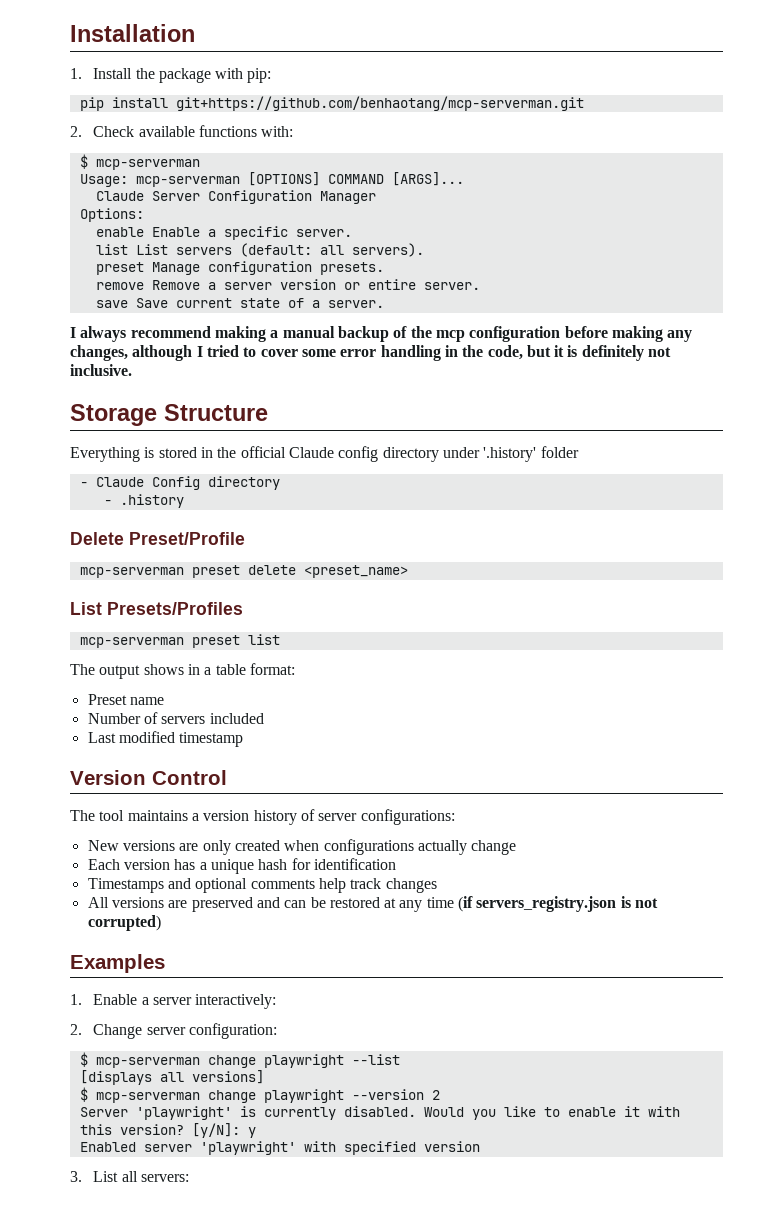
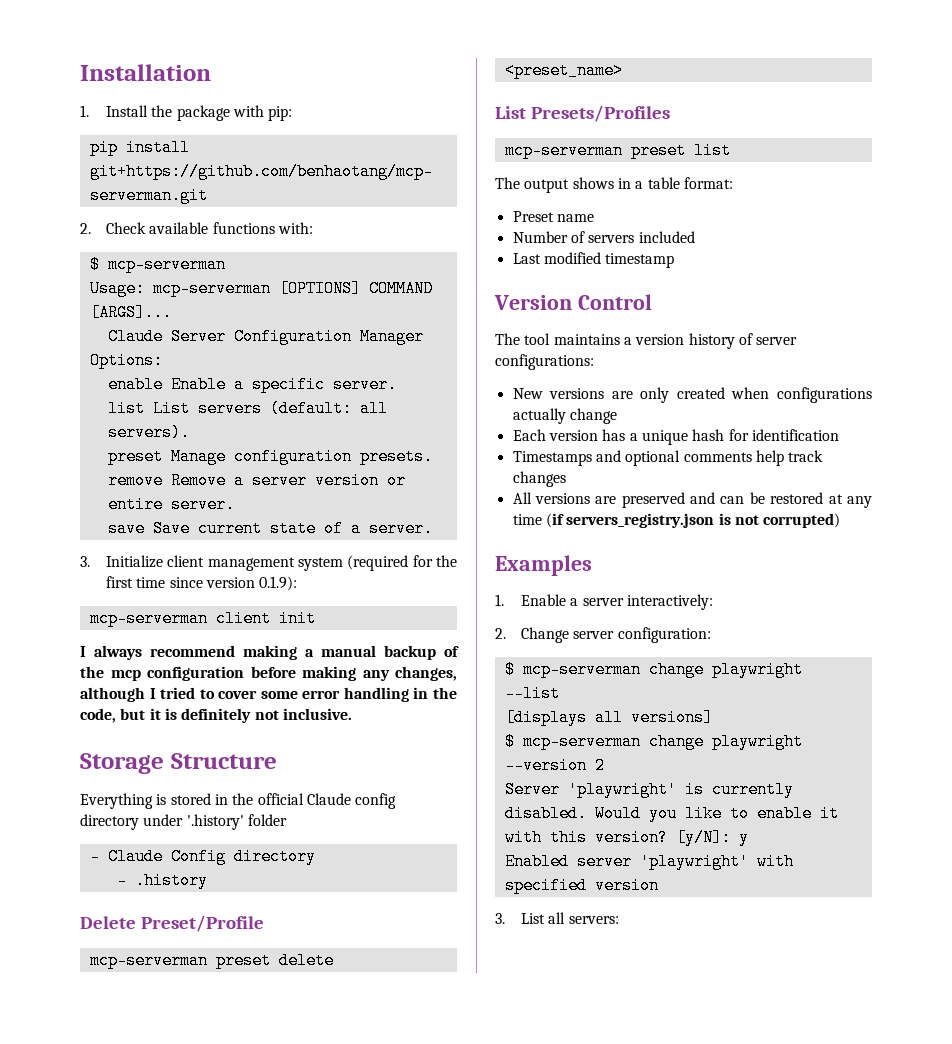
(384, 304) none -> [80,555,457,571] [105,576,298,591] [89,610,316,627] // 3. Initialize client management system (required for the first time since version 0.1.9): // mcp-serverman client init

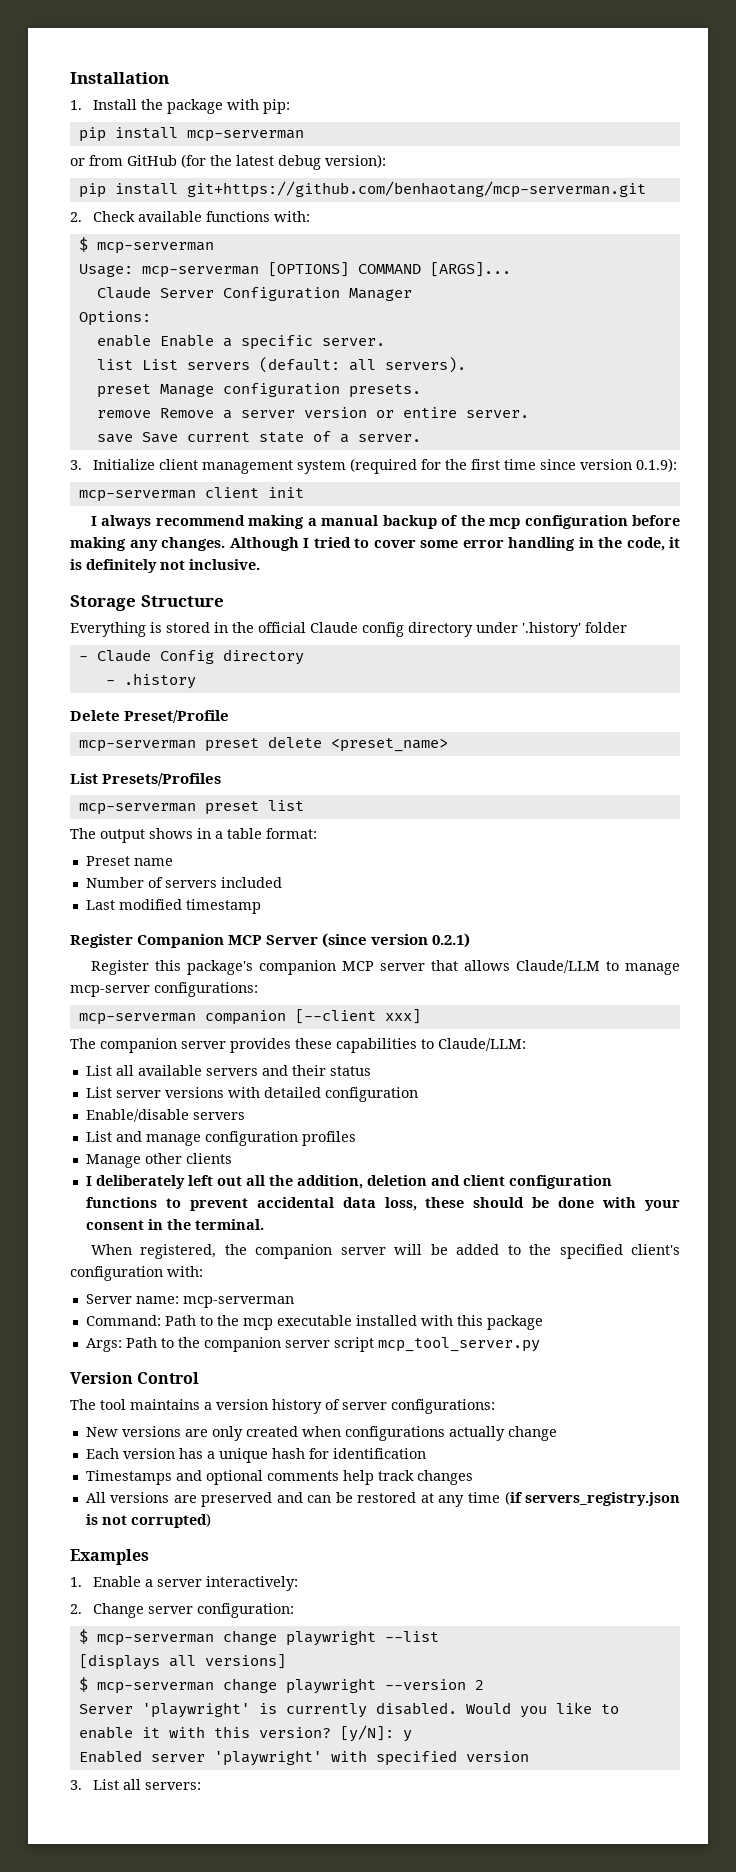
(293, 113) none -> [78,127,304,142] [70,154,386,170] // pip install mcp-serverman // or from GitHub (for the latest debug version):
[395,666,457,681] [80,687,145,702] changes, although -> [161,537,299,551] changes. Although
[120,708,146,720] but -> (665, 544) none
(675, 260) none -> [70,933,471,948] [91,960,680,975] [70,982,258,997] [78,1009,421,1025] [70,1038,526,1053] [85,1065,371,1076] [85,1087,418,1102] [85,1109,245,1122] [85,1131,356,1146] [85,1153,232,1168] [85,1175,612,1189] [85,1197,680,1211] [85,1219,264,1230] [91,1244,680,1259] [70,1266,203,1281] [85,1294,294,1308] [85,1315,543,1330] [85,1337,540,1352] // Register Companion MCP Server (since version 0.2.1) // Register this package's companion MCP server that allows Claude/LLM to manage mcp-server configurations: // mcp-serverman companion [--client xxx] // The companion server provides these capabilities to Claude/LLM: // List all available servers and their status // List server versions with detailed configuration // Enable/disable servers // List and manage configuration profiles // Manage other clients // I deliberately left out all the addition, deletion and client configuration functions to prevent accidental data loss, these should be done with your consent in the terminal. // When registered, the companion server will be added to the specified client's configuration with: // Server name: mcp-serverman // Command: Path to the mcp executable installed with this package // Args: Path to the companion server script mcp_tool_server.py

